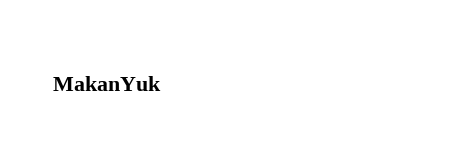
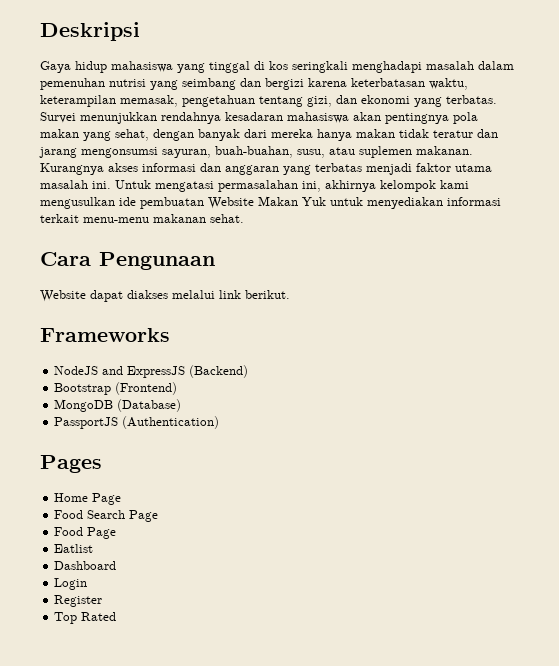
[53,76,161,91] MakanYuk -> [40,22,140,41] [40,61,514,73] [40,78,468,90] [40,95,497,107] [40,112,478,124] [40,129,498,141] [39,146,473,158] [40,163,492,175] [40,180,469,192] [40,196,501,209] [40,214,244,223] [40,252,215,270] [40,290,290,302] [40,328,170,342] [54,365,249,378] [54,382,178,395] [54,399,182,412] [54,416,220,429] [40,455,102,473] [54,493,122,505] [54,510,159,522] [54,527,117,539] [54,544,94,553] [54,561,117,570] [54,578,88,590] [54,595,103,607] [54,612,117,624] Deskripsi // Gaya hidup mahasiswa yang tinggal di kos seringkali menghadapi masalah dalam pemenuhan nutrisi yang seimbang dan bergizi karena keterbatasan waktu, keterampilan memasak, pengetahuan tentang gizi, dan ekonomi yang terbatas. Survei menunjukkan rendahnya kesadaran mahasiswa akan pentingnya pola makan yang sehat, dengan banyak dari mereka hanya makan tidak teratur dan jarang mengonsumsi sayuran, buah-buahan, susu, atau suplemen makanan. Kurangnya akses informasi dan anggaran yang terbatas menjadi faktor utama masalah ini. Untuk mengatasi permasalahan ini, akhirnya kelompok kami mengusulkan ide pembuatan Website Makan Yuk untuk menyediakan informasi terkait menu-menu makanan sehat. // Cara Pengunaan // Website dapat diakses melalui link berikut. // Frameworks // NodeJS and ExpressJS (Backend) // Bootstrap (Frontend) // MongoDB (Database) // PassportJS (Authentication) // Pages // Home Page // Food Search Page // Food Page // Eatlist // Dashboard // Login // Register // Top Rated

